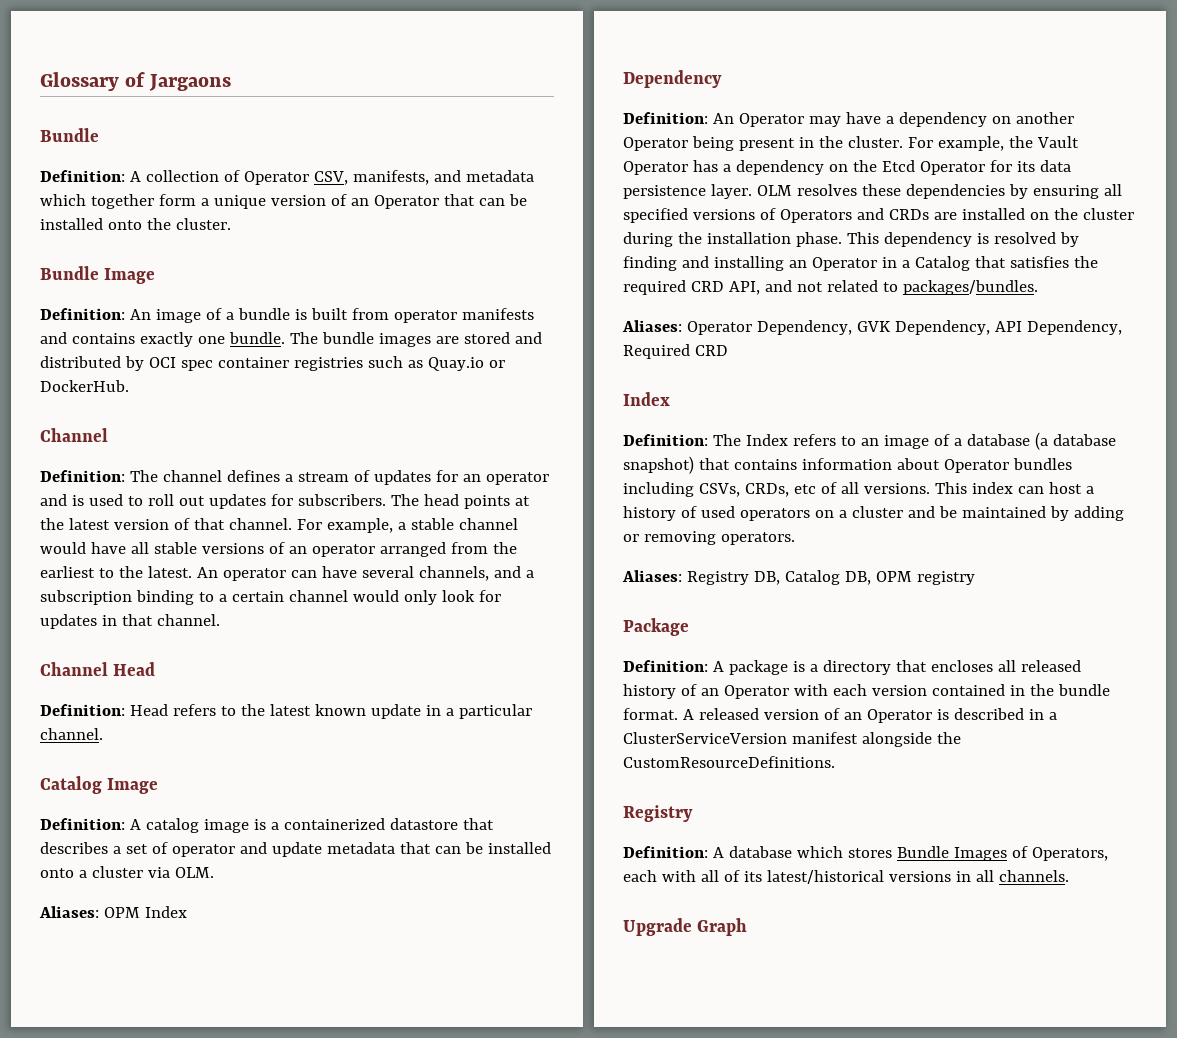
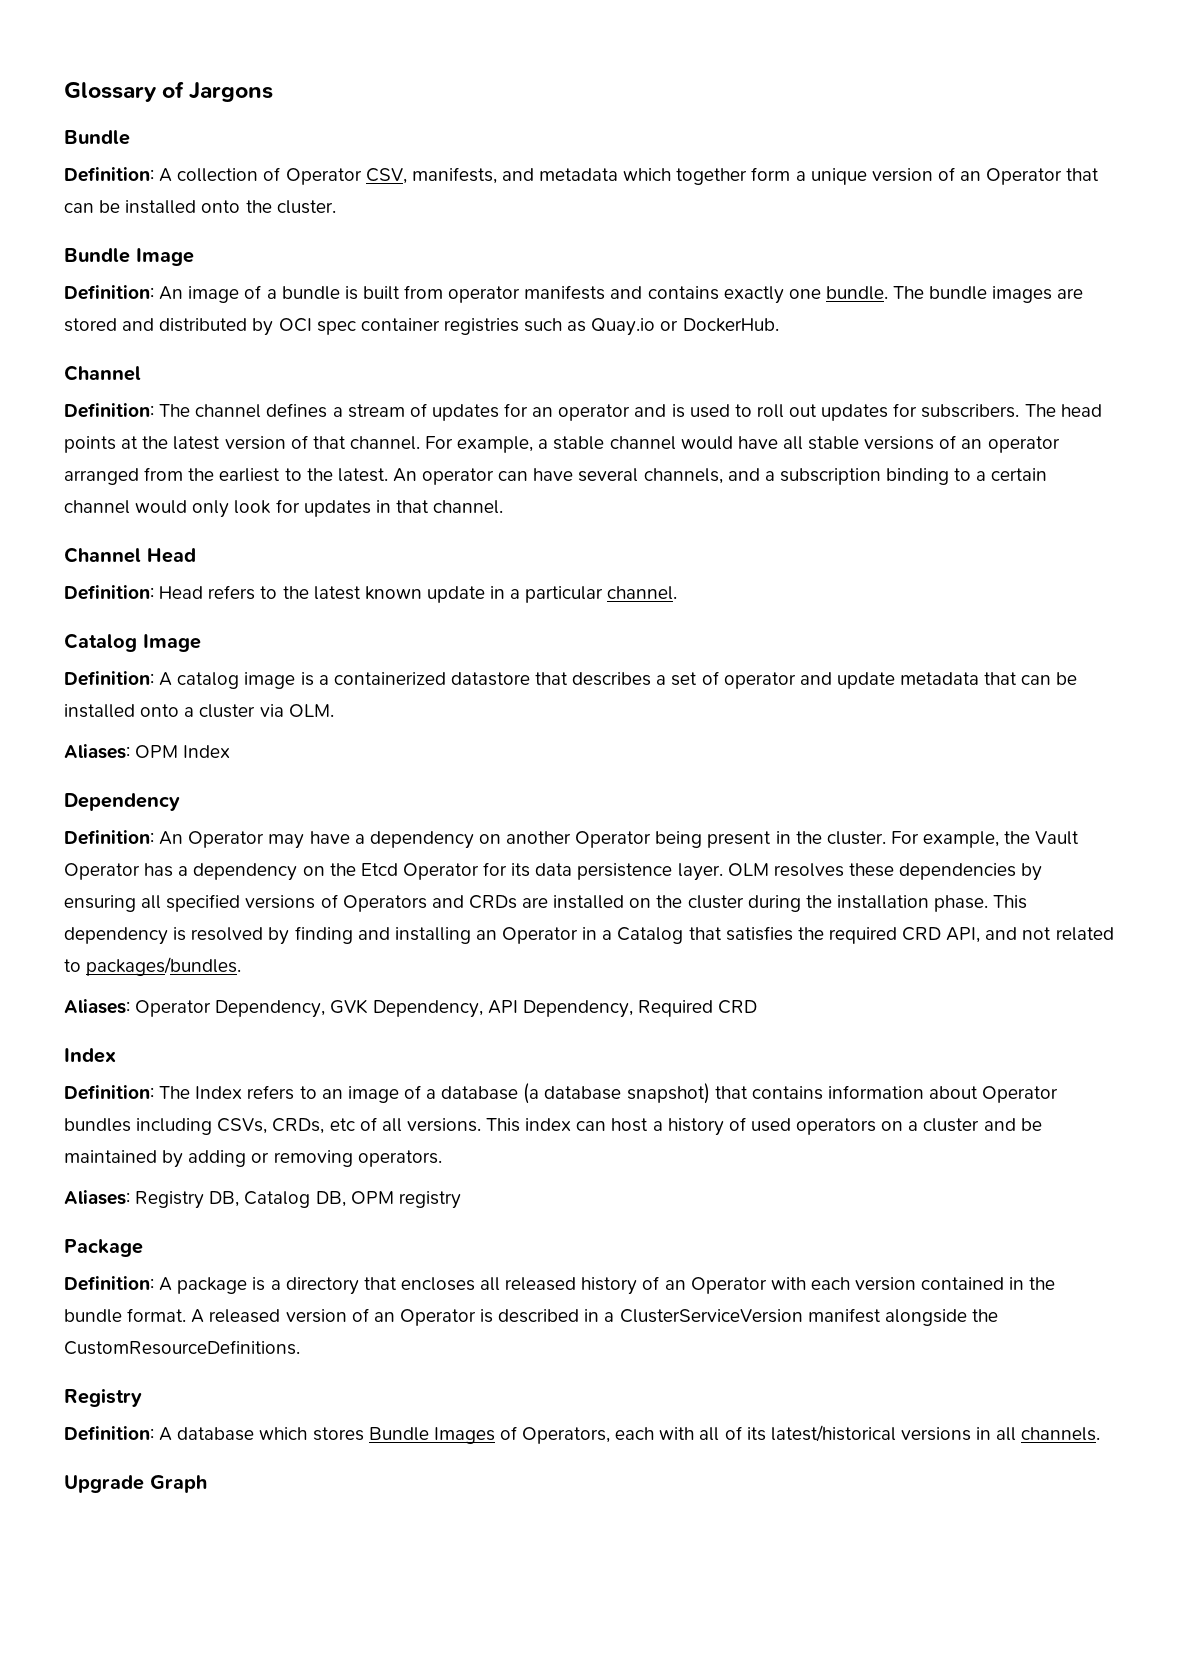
[149,74,232,91] Jargaons -> [189,82,274,102] Jargons

